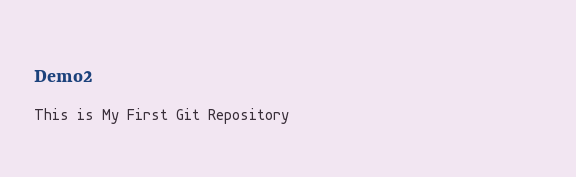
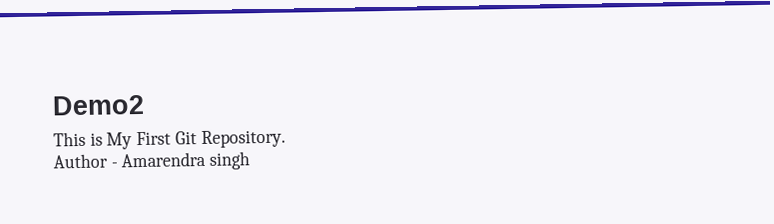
[208,108,289,124] Repository -> [200,129,286,149] [53,151,251,170] Repository. // Author - Amarendra singh

